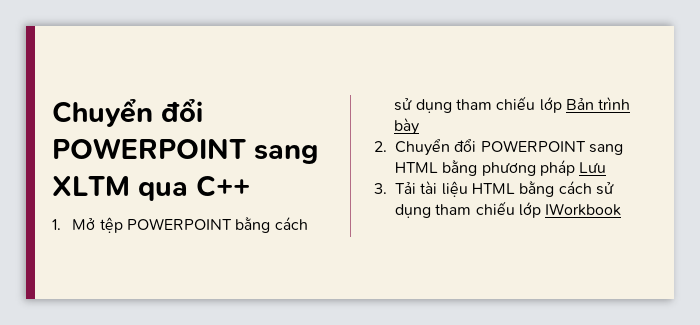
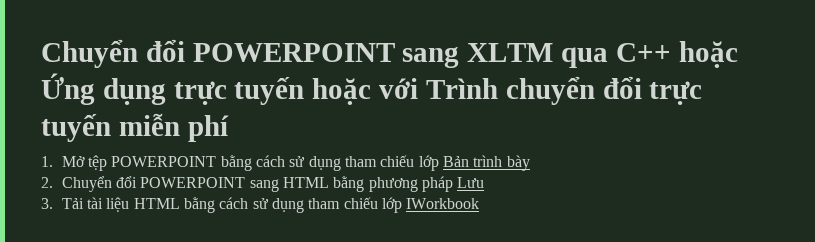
(250, 186) none -> [678,41,738,68] [41,73,703,105] [41,113,229,142] hoặc Ứng dụng trực tuyến hoặc với Trình chuyển đổi trực tuyến miễn phí

